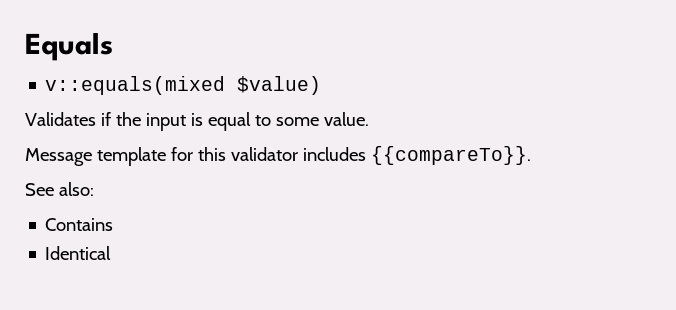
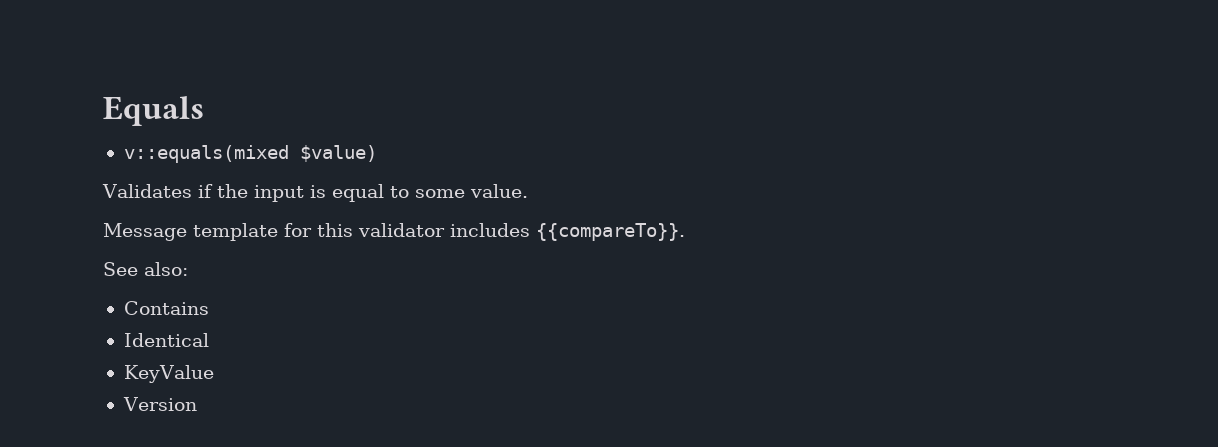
(112, 253) none -> [123,365,214,383] [122,397,197,411] // KeyValue // Version

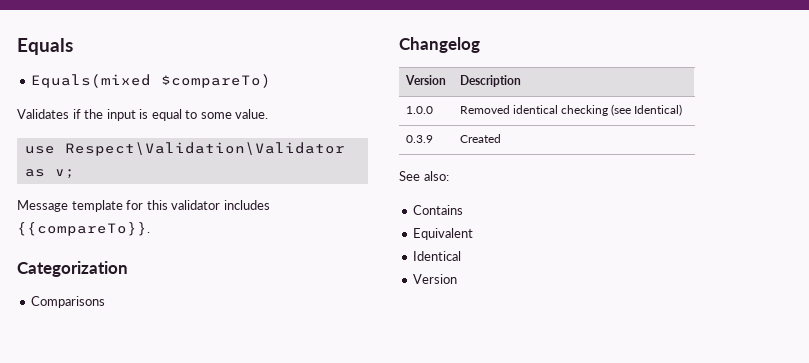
[123,145,377,163] v::equals(mixed $value) -> [31,74,272,88] Equals(mixed $compareTo)
(528, 191) none -> [24,142,345,156] [24,169,75,179] // use Respect\Validation\Validator as v;
(685, 232) none -> [17,261,128,277] [31,296,106,308] [399,37,480,53] [404,75,446,85] [459,75,521,87] [405,106,433,114] [459,104,683,116] [405,135,433,143] [459,134,501,143] // Categorization // Comparisons // Changelog // Version | Description // 1.0.0 | Removed identical checking (see Identical) // 0.3.9 | Created
(209, 308) none -> [413,228,474,240] // Equivalent
[123,365,214,383] // KeyValue -> (462, 256) none

